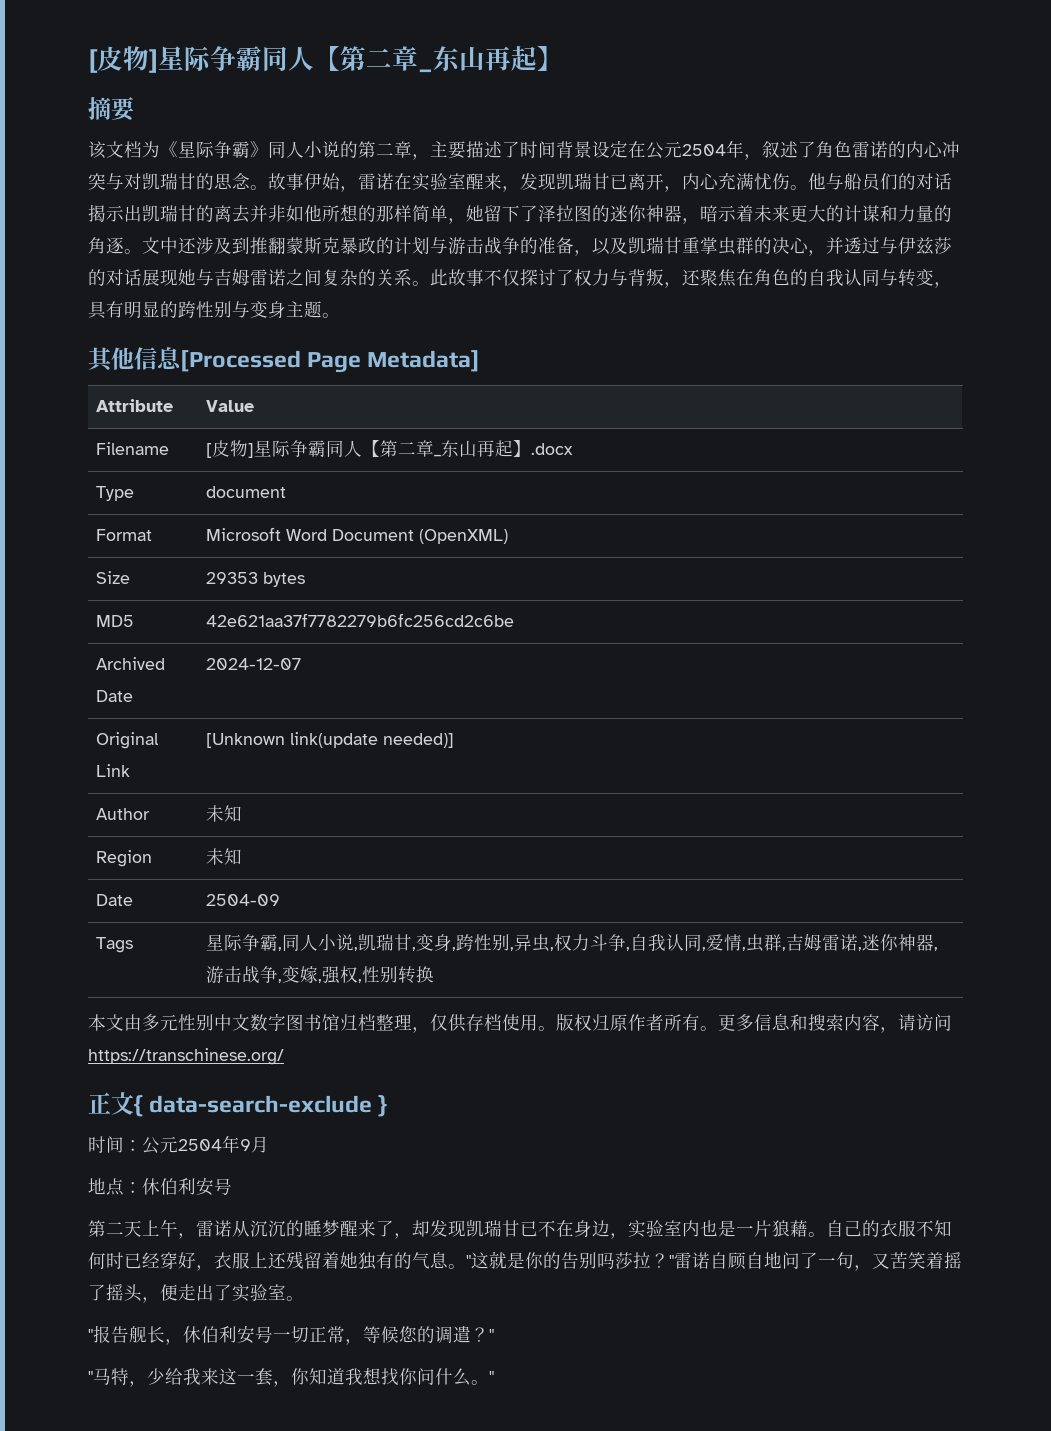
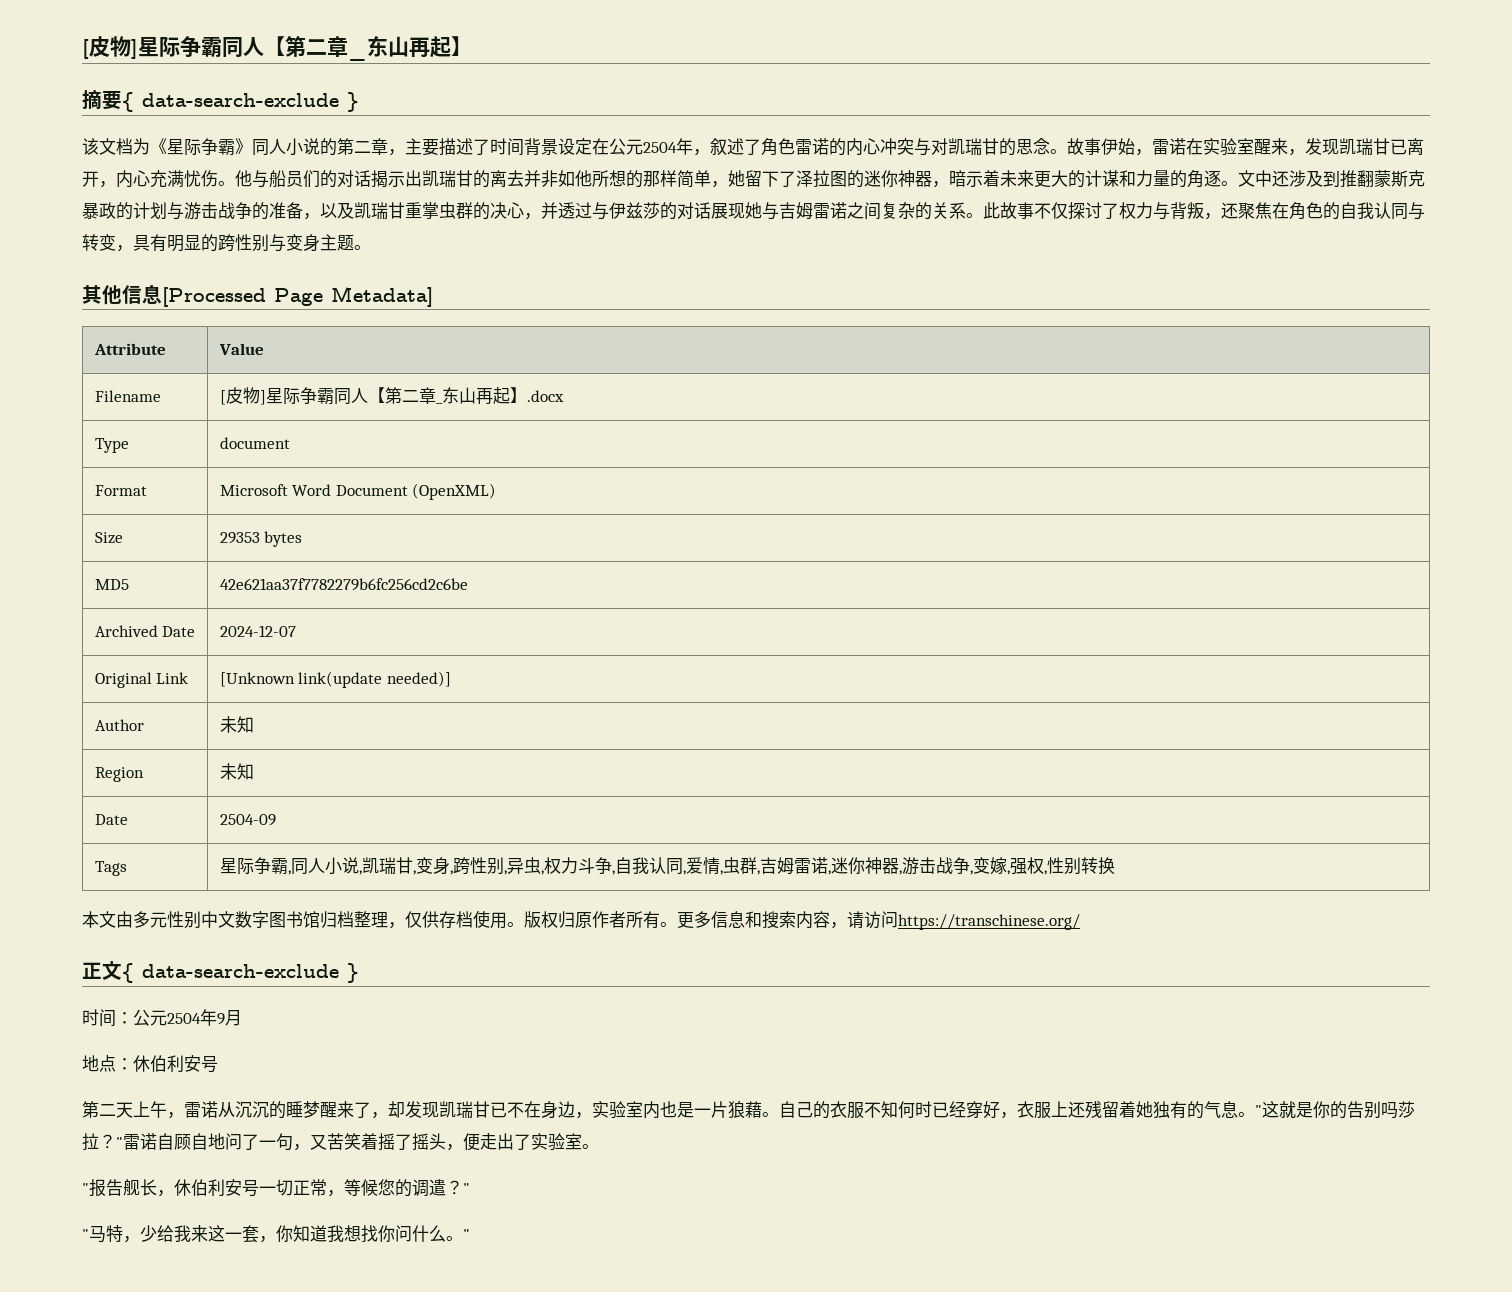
(135, 109) none -> [122,92,359,112] { data-search-exclude }

